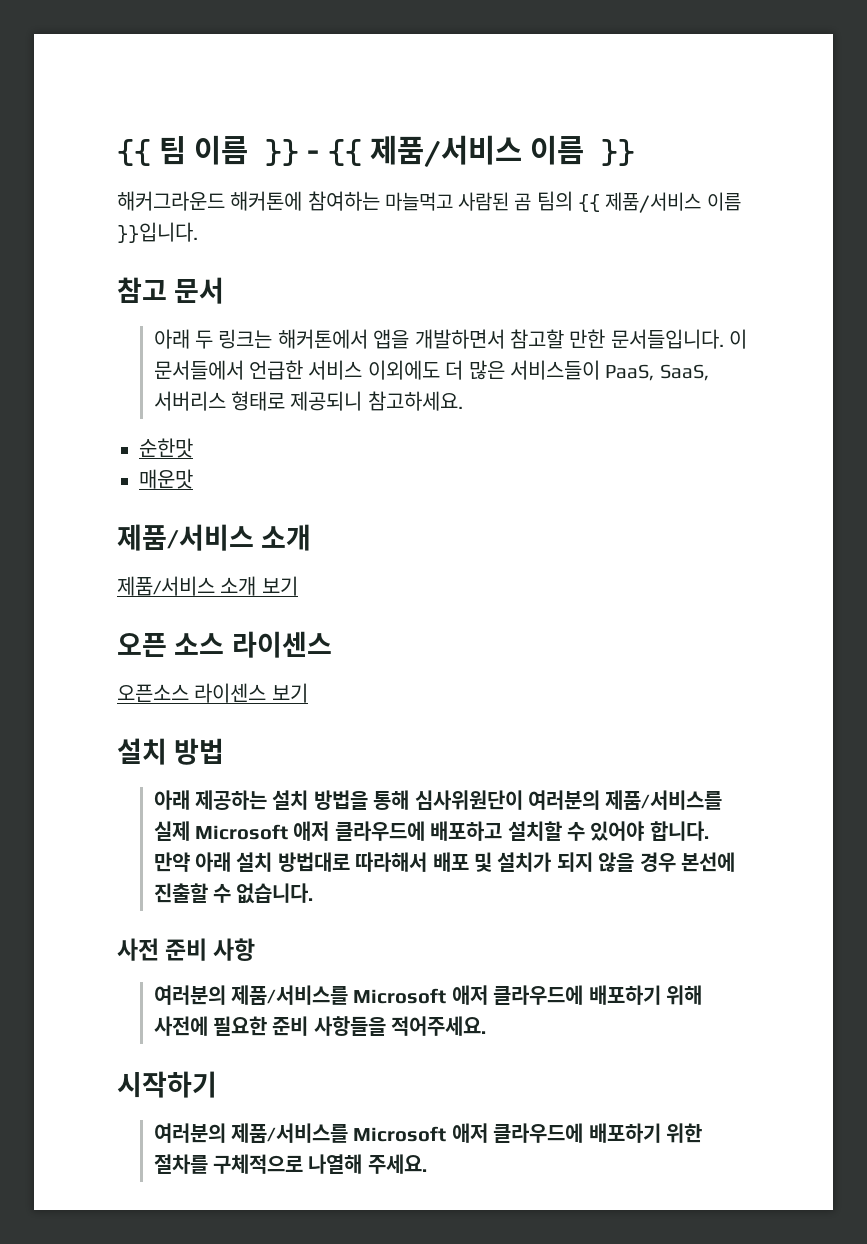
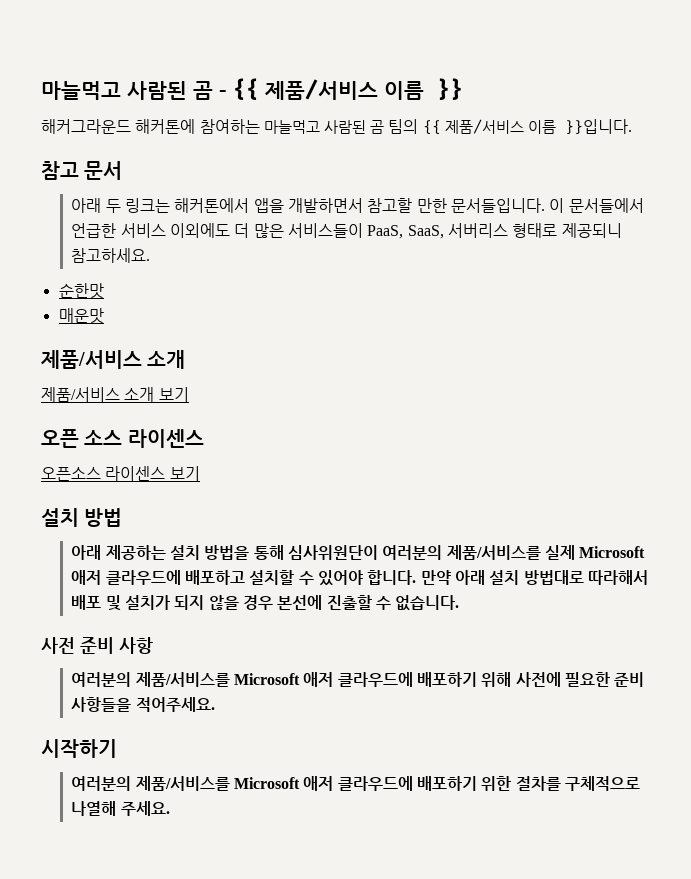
[117,135,299,166] {{ 팀 이름 }} -> [41,81,213,100] 마늘먹고 사람된 곰

